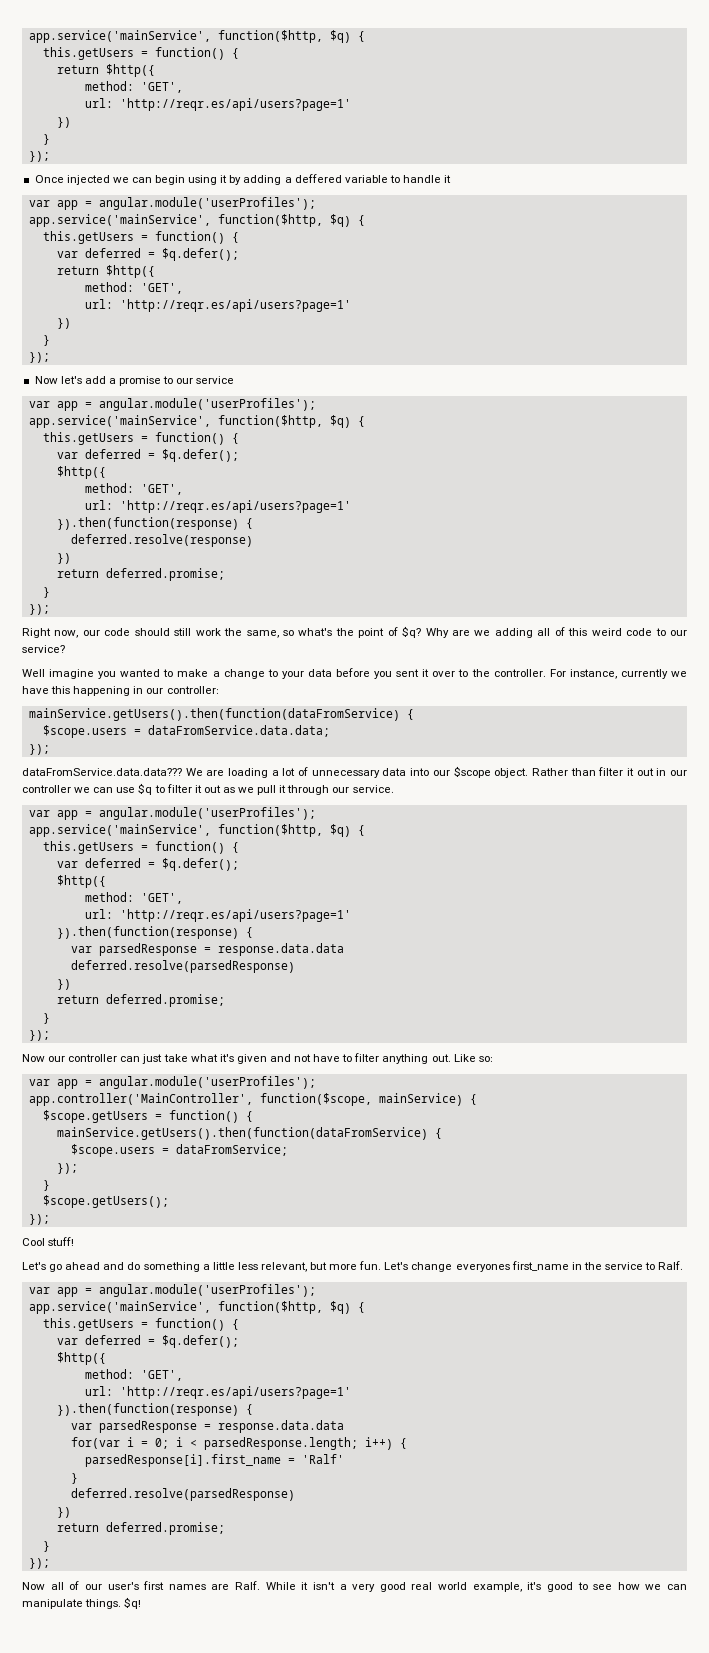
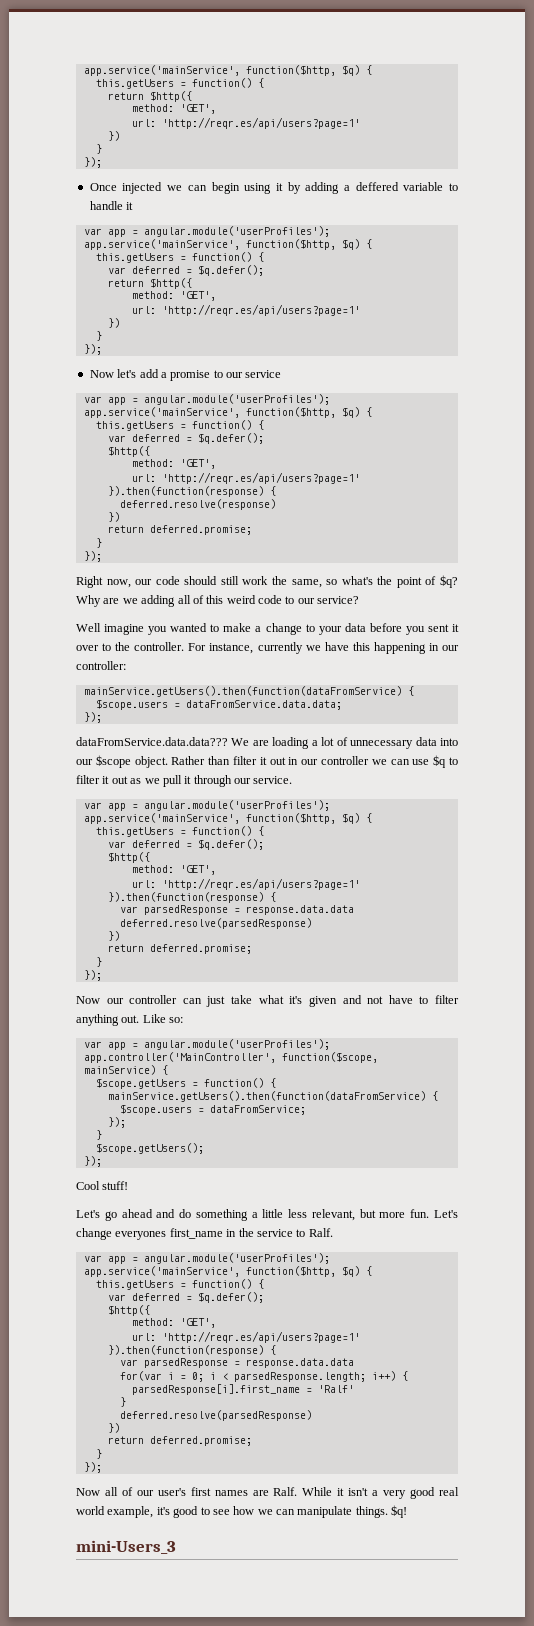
(142, 1603) none -> [76,1540,176,1554] // mini-Users_3

